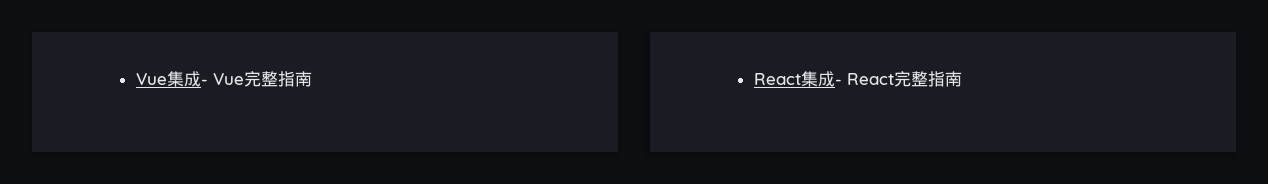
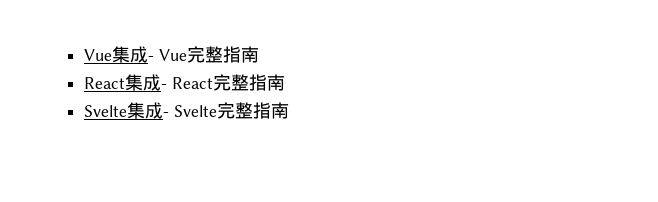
(962, 79) none -> [84,102,289,119] // Svelte集成- Svelte完整指南

